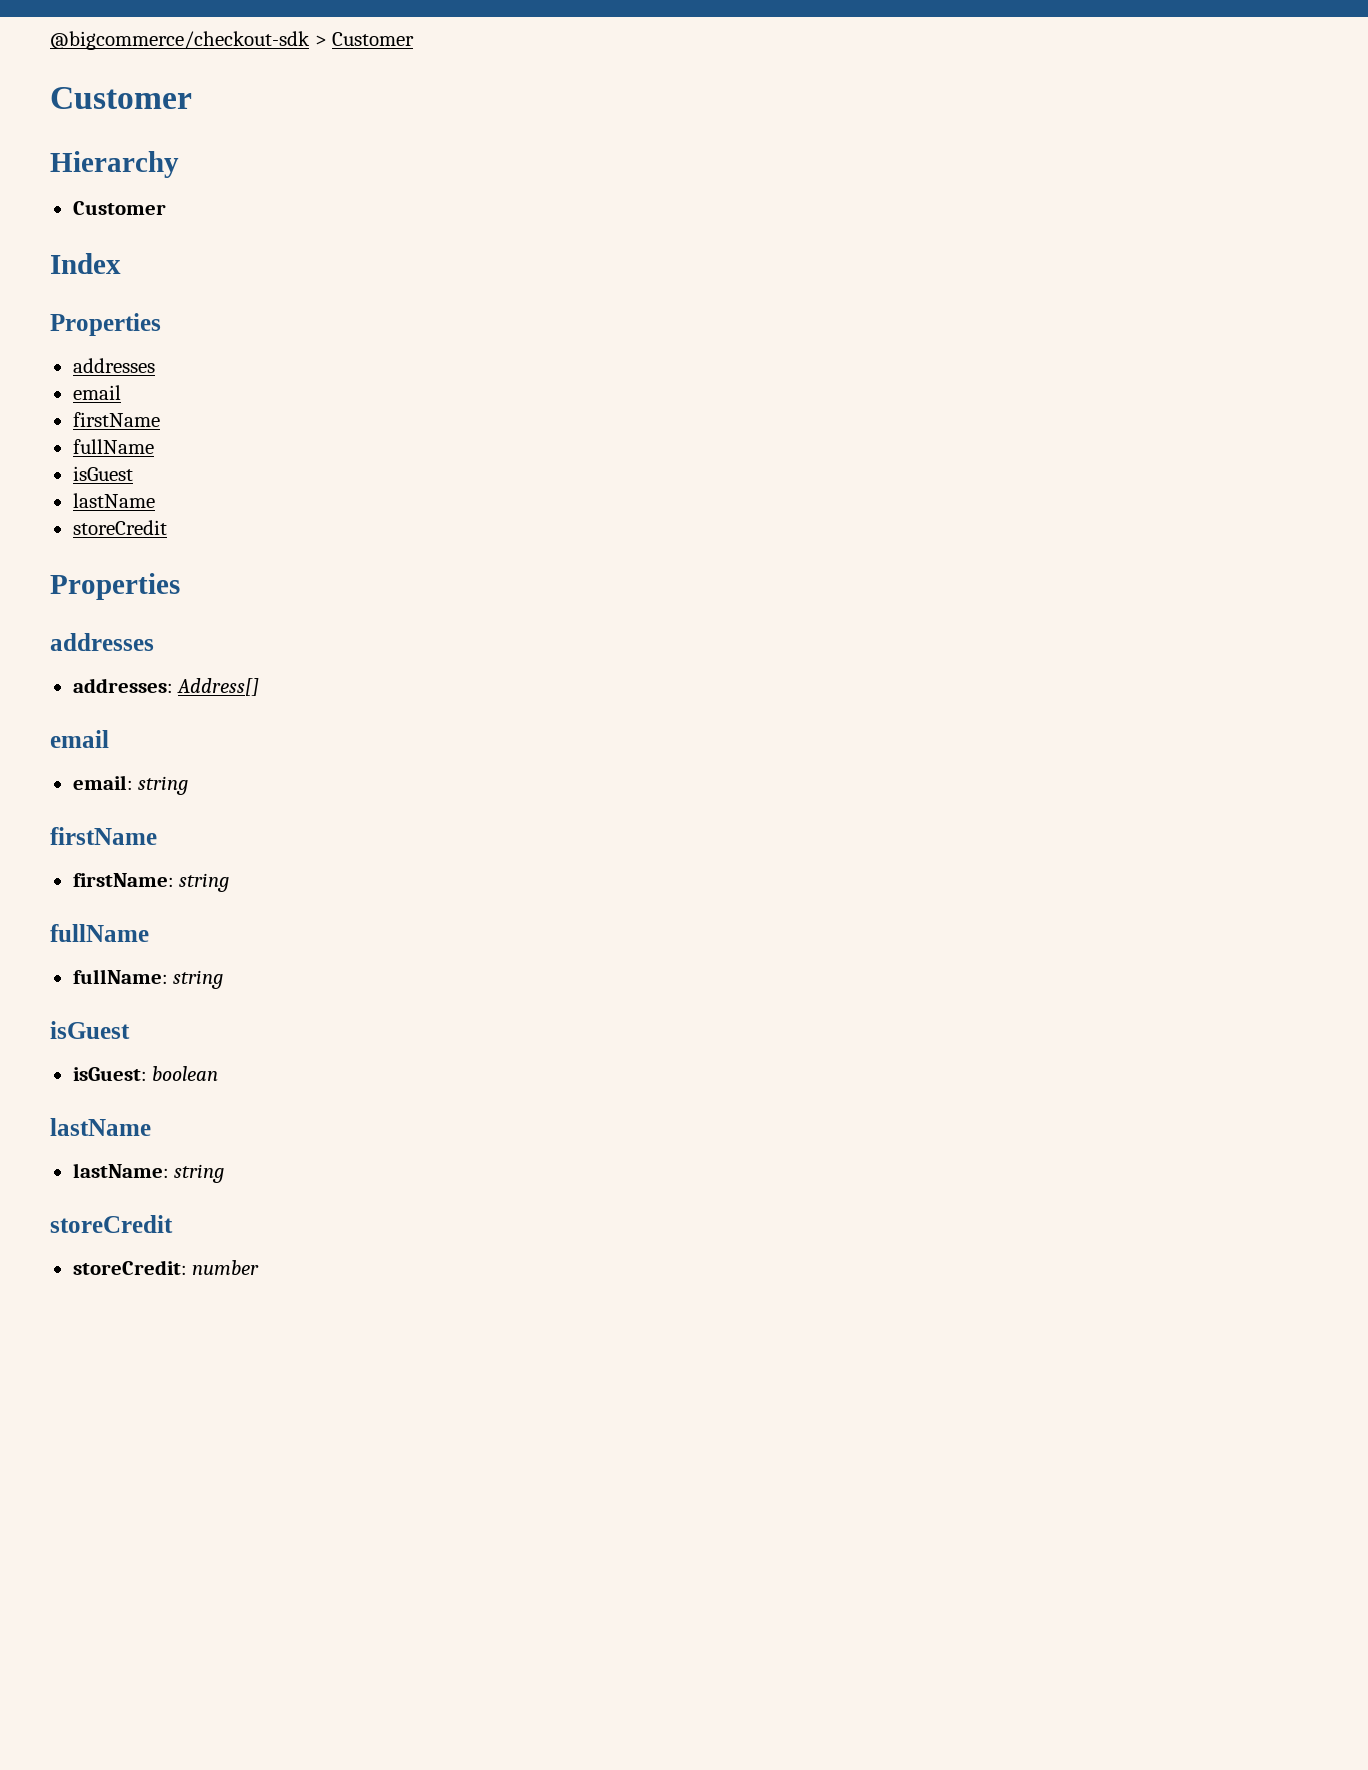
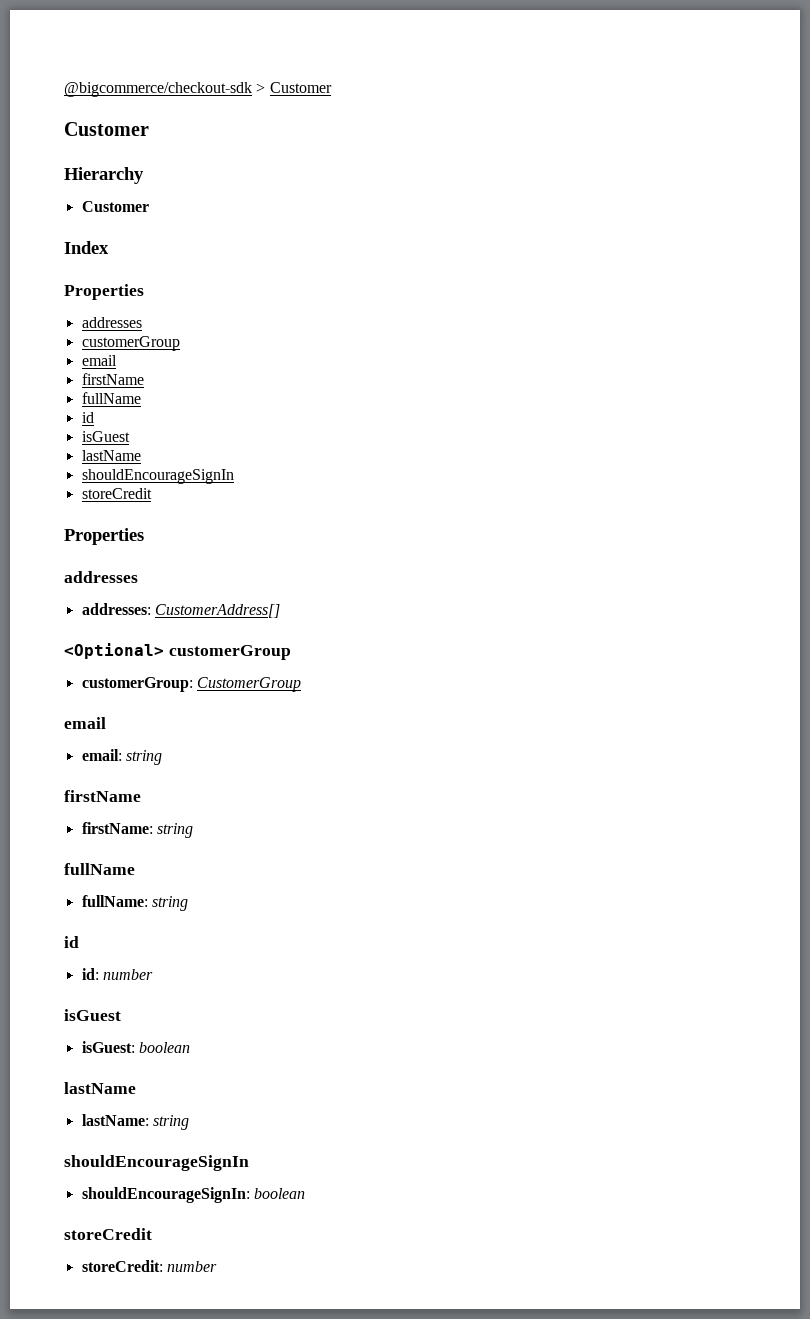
(155, 365) none -> [81,336,180,351] // customerGroup
(154, 446) none -> [81,412,94,423] // id
(155, 500) none -> [81,469,234,484] // shouldEncourageSignIn
[177,678,260,696] Address[] -> [154,604,280,618] [64,643,291,660] [81,677,301,692] CustomerAddress[] // <Optional> customerGroup // customerGroup: CustomerGroup
(224, 979) none -> [64,936,79,948] [81,968,153,980] // id // id: number
(225, 1173) none -> [64,1155,249,1171] [81,1187,305,1203] // shouldEncourageSignIn // shouldEncourageSignIn: boolean

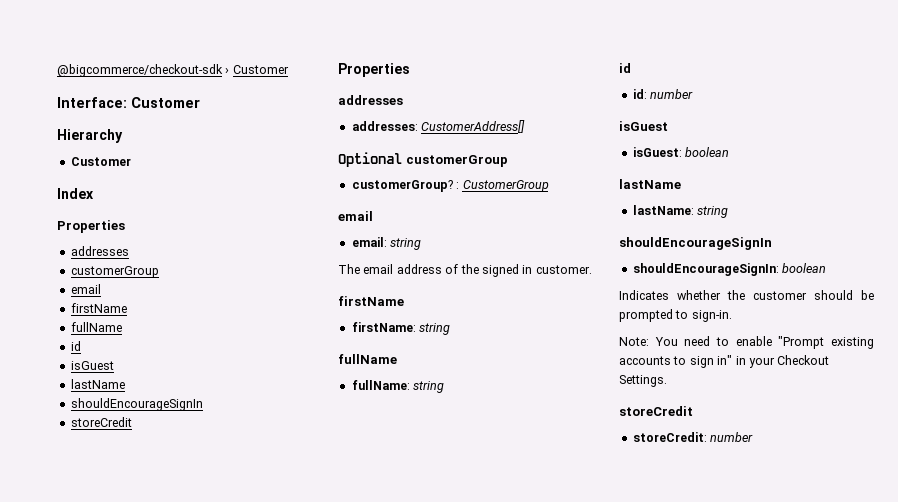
[256,82,332,93] > Customer // -> [225,65,289,74] [57,97,127,108] › Customer // Interface:
[64,643,291,660] [81,677,193,692] <Optional> customerGroup // customerGroup: -> [338,152,508,167] [351,180,460,192] Optional customerGroup // customerGroup? :
(162, 757) none -> [338,264,592,277] // The email address of the signed in customer.
(305, 1193) none -> [619,290,874,300] [619,309,732,322] [619,336,874,349] [619,355,830,368] [619,375,667,387] // Indicates whether the customer should be prompted to sign-in. // Note: You need to enable "Prompt existing accounts to sign in" in your Checkout Settings.

